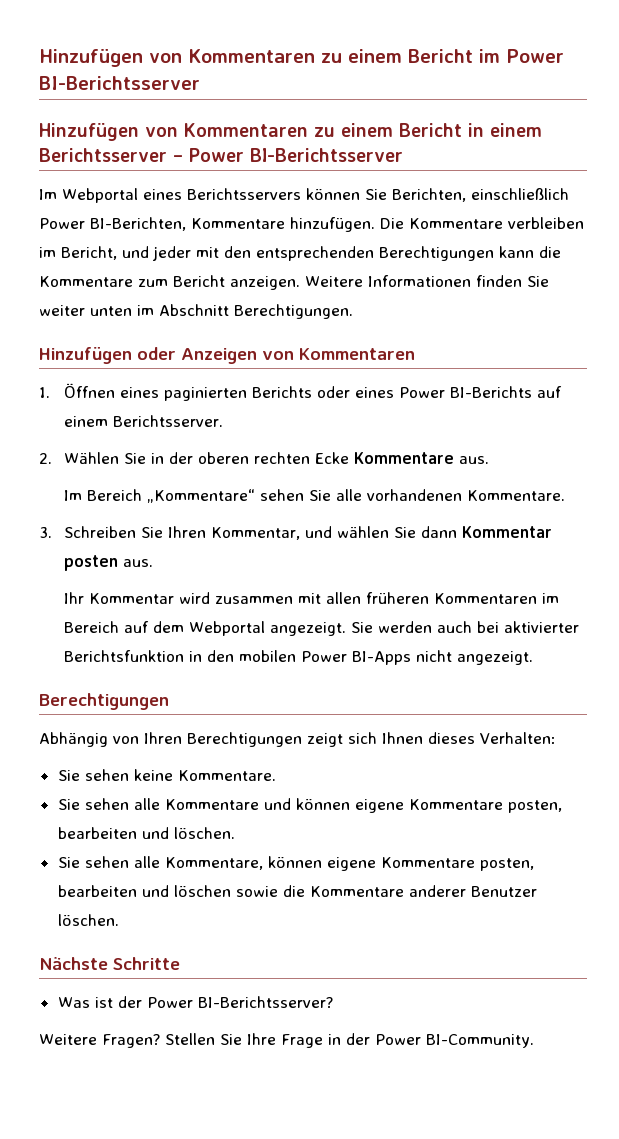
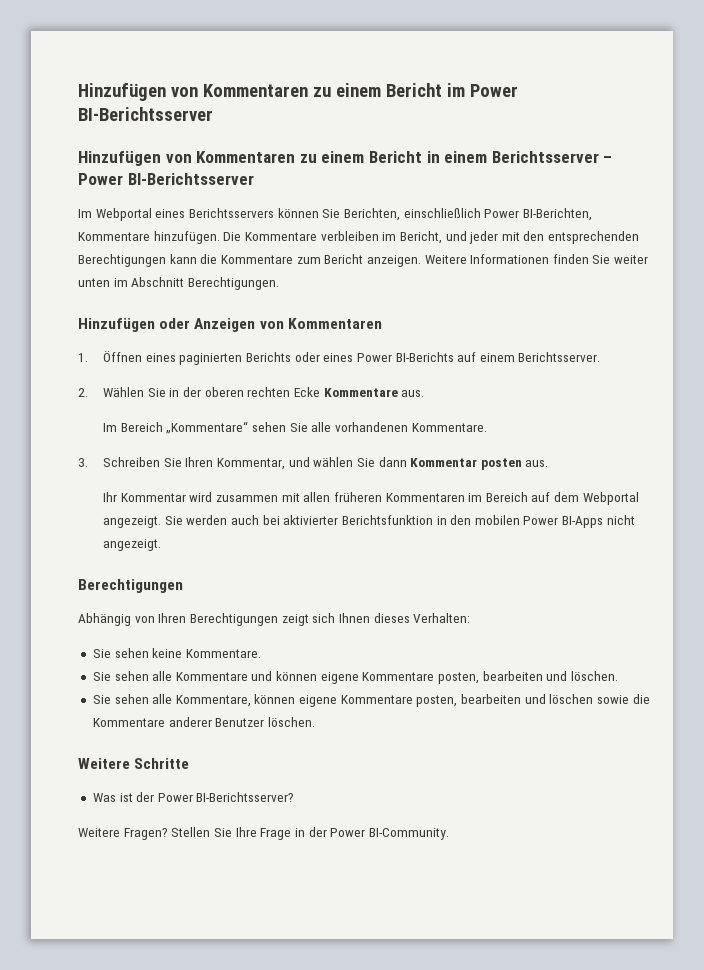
[39,957,108,970] Nächste -> [78,758,130,769] Weitere

